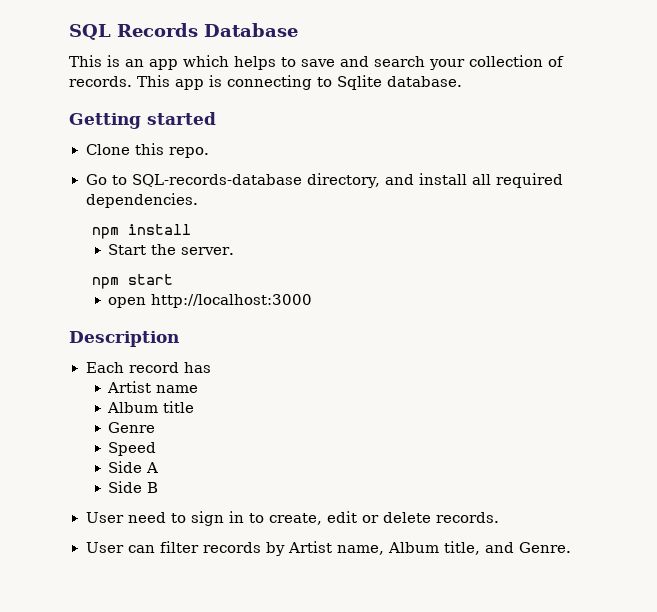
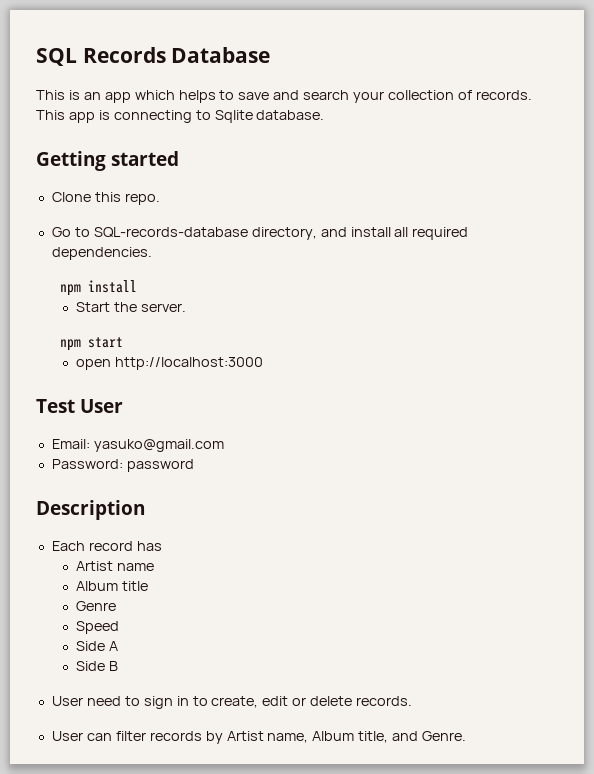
(313, 301) none -> [36,399,123,413] [51,439,224,452] [51,459,194,472] // Test User // Email: yasuko@gmail.com // Password: password

